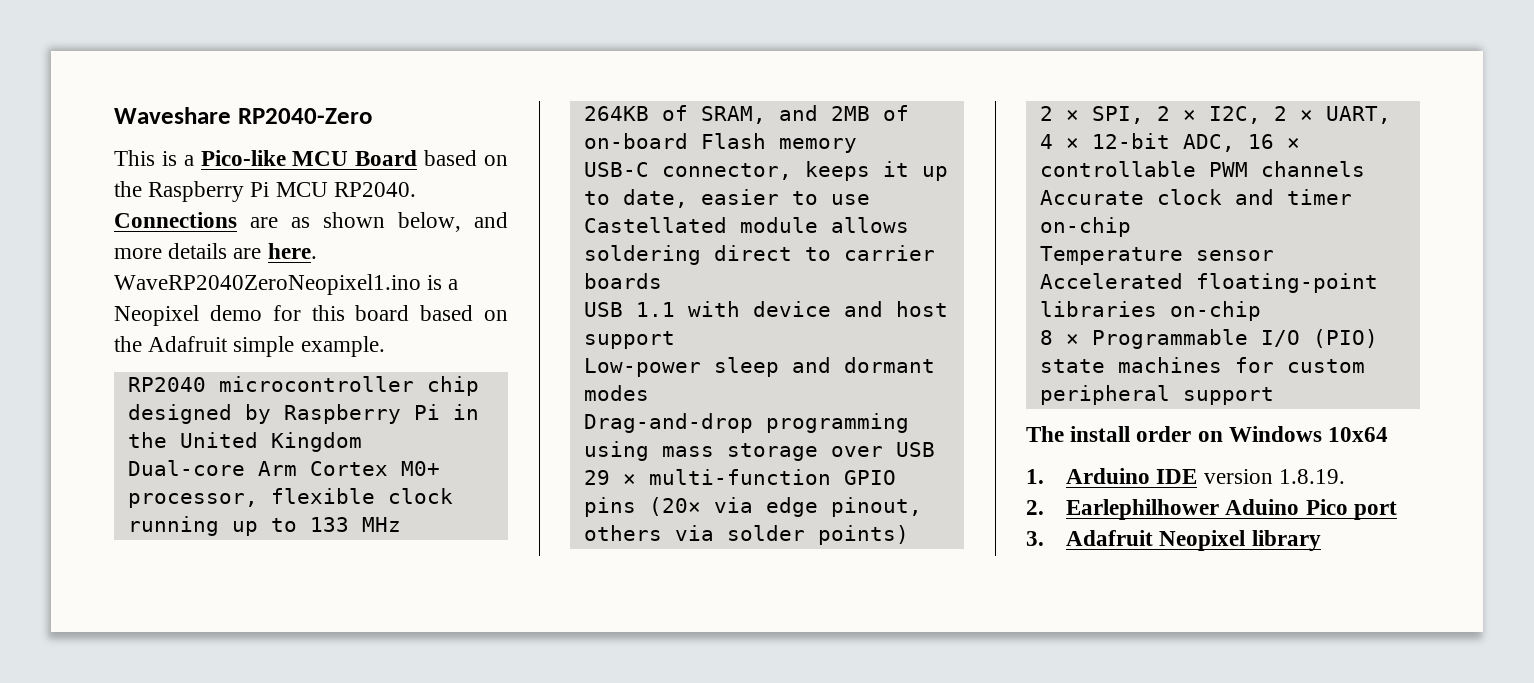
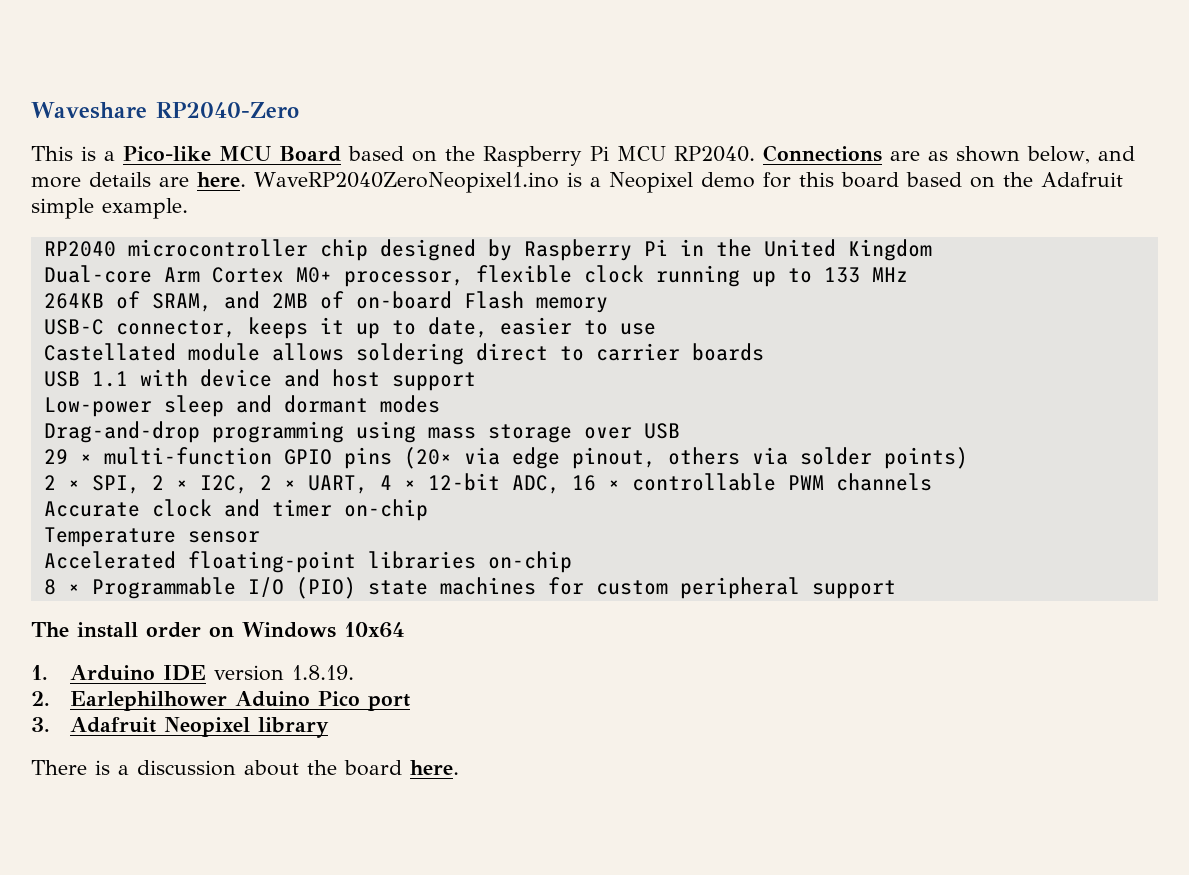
(1321, 540) none -> [31,760,459,776] // There is a discussion about the board here.

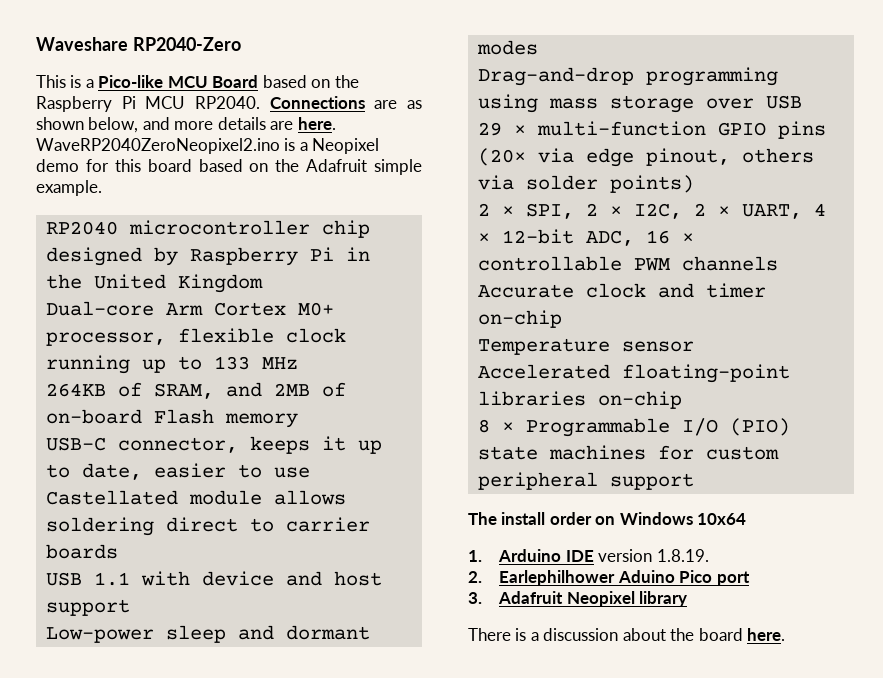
[254,172,559,193] WaveRP2040ZeroNeopixel1.ino -> [36,138,280,154] WaveRP2040ZeroNeopixel2.ino

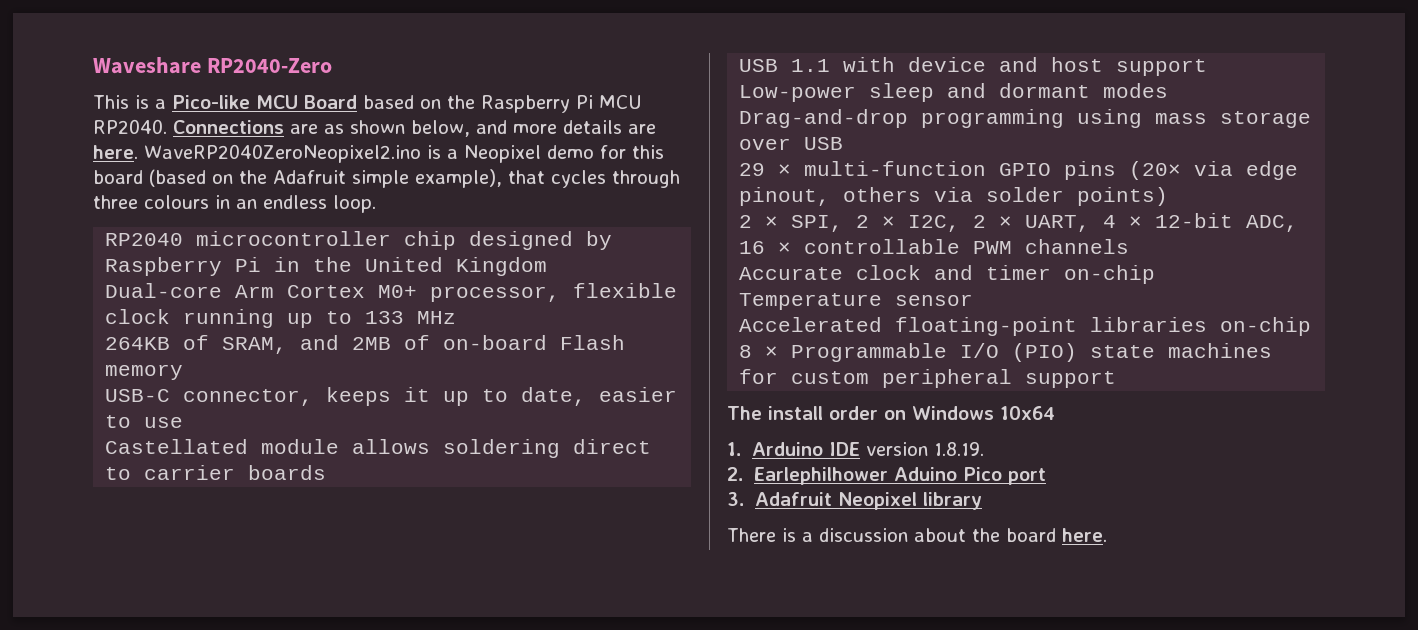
[198,159,243,172] based -> [149,169,206,187] (based
[36,180,102,196] example. -> [415,169,680,188] [93,195,376,213] example), that cycles through three colours in an endless loop.

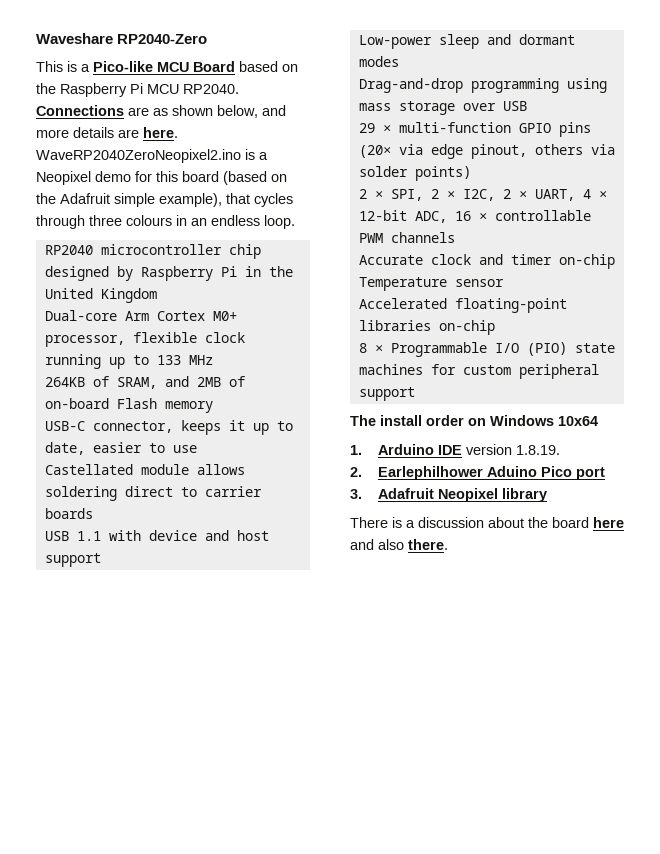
[1062,528,1107,542] here. -> [593,517,624,528] [350,539,448,550] here and also there.

